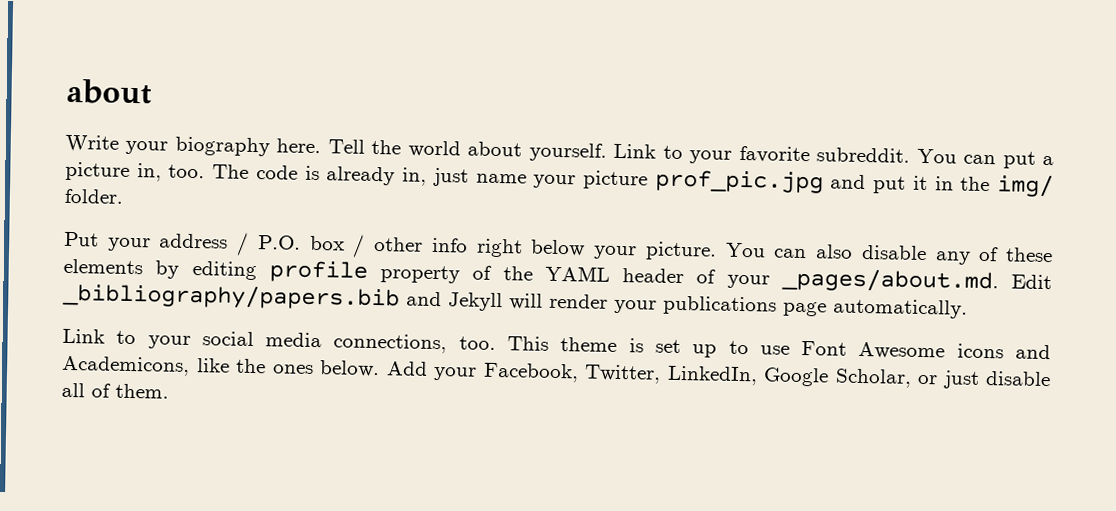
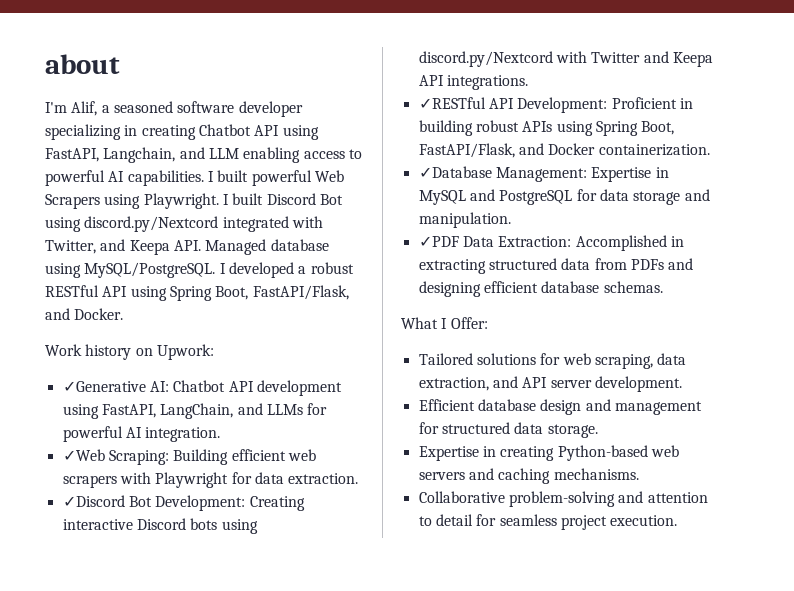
[65,134,1055,169] [65,161,1054,198] [64,188,124,204] [64,231,1053,265] [63,258,1052,294] [62,282,968,319] [62,328,1051,360] [61,355,1051,389] [61,382,169,399] Write your biography here. Tell the world about yourself. Link to your favorite subreddit. You can put a picture in, too. The code is already in, just name your picture prof_pic.jpg and put it in the img/ folder. // Put your address / P.O. box / other info right below your picture. You can also disable any of these elements by editing profile property of the YAML header of your _pages/about.md. Edit _bibliography/papers.bib and Jekyll will render your publications page automatically. // Link to your social media connections, too. This theme is set up to use Font Awesome icons and Academicons, like the ones below. Add your Facebook, Twitter, LinkedIn, Google Scholar, or just disable all of them. -> [45,101,303,117] [45,124,319,140] [45,147,362,163] [45,170,344,186] [45,193,343,209] [45,216,323,232] [45,239,329,255] [45,262,354,278] [45,285,349,301] [45,308,124,320] [45,344,214,360] [62,380,342,396] [62,403,328,419] [62,426,221,442] [62,449,316,465] [62,472,359,488] [62,495,305,511] [62,518,258,534] [418,51,713,67] [418,75,528,90] [418,97,693,113] [418,120,675,136] [418,143,710,158] [418,166,669,182] [418,189,710,205] [418,212,511,228] [418,235,684,251] [418,258,694,274] [418,281,663,297] [401,317,488,329] [418,353,687,369] [418,376,682,392] [418,399,702,415] [418,422,598,438] [418,445,679,461] [418,468,639,484] [418,491,708,507] [418,514,678,530] I'm Alif, a seasoned software developer specializing in creating Chatbot API using FastAPI, Langchain, and LLM enabling access to powerful AI capabilities. I built powerful Web Scrapers using Playwright. I built Discord Bot using discord.py/Nextcord integrated with Twitter, and Keepa API. Managed database using MySQL/PostgreSQL. I developed a robust RESTful API using Spring Boot, FastAPI/Flask, and Docker. // Work history on Upwork: // ✓Generative AI: Chatbot API development using FastAPI, LangChain, and LLMs for powerful AI integration. // ✓Web Scraping: Building efficient web scrapers with Playwright for data extraction. // ✓Discord Bot Development: Creating interactive Discord bots using discord.py/Nextcord with Twitter and Keepa API integrations. // ✓RESTful API Development: Proficient in building robust APIs using Spring Boot, FastAPI/Flask, and Docker containerization. // ✓Database Management: Expertise in MySQL and PostgreSQL for data storage and manipulation. // ✓PDF Data Extraction: Accomplished in extracting structured data from PDFs and designing efficient database schemas. // What I Offer: // Tailored solutions for web scraping, data extraction, and API server development. // Efficient database design and management for structured data storage. // Expertise in creating Python-based web servers and caching mechanisms. // Collaborative problem-solving and attention to detail for seamless project execution.

